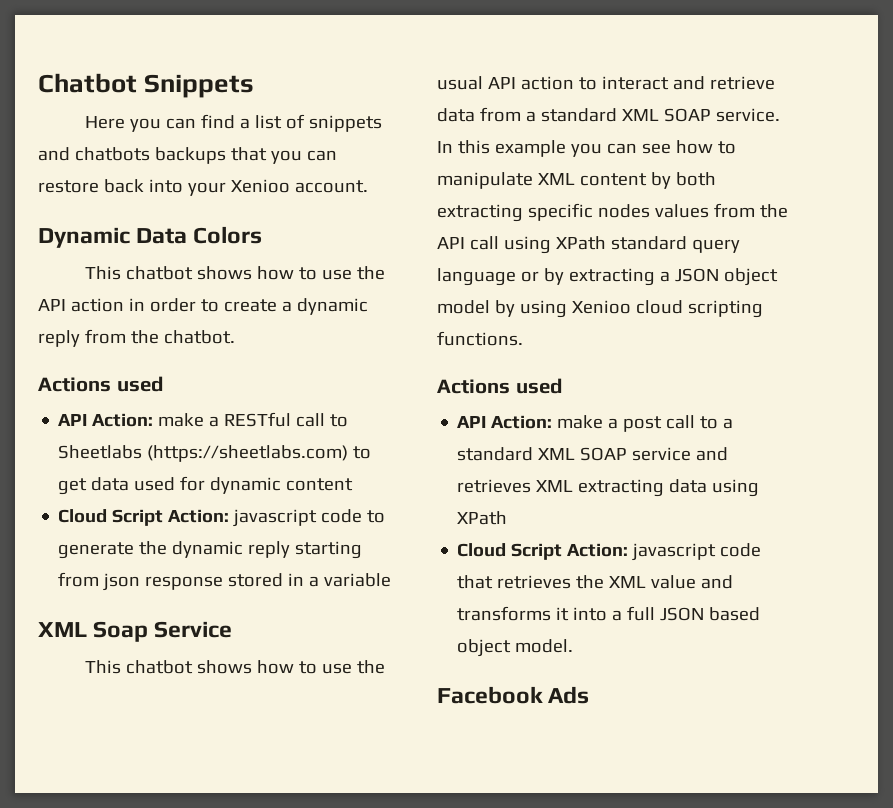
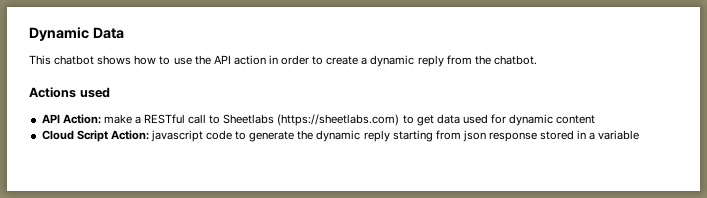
[38,73,255,98] [85,114,383,132] [38,147,337,164] [38,179,368,196] Chatbot Snippets // Here you can find a list of snippets and chatbots backups that you can restore back into your Xenioo account. // -> (29, 34) none
[193,226,263,244] Colors -> (124, 33) none
[38,621,233,642] [85,660,386,674] [437,76,775,90] [437,107,780,122] [437,140,736,157] [437,172,716,189] [437,203,788,222] [437,236,740,254] [437,268,778,286] [437,300,763,318] [437,331,523,346] [437,378,562,394] [457,415,734,432] [457,447,729,461] [457,479,760,497] [457,511,508,525] [457,543,762,561] [457,575,734,589] [457,606,761,621] [457,639,574,657] [437,686,590,704] // XML Soap Service // This chatbot shows how to use the usual API action to interact and retrieve data from a standard XML SOAP service. In this example you can see how to manipulate XML content by both extracting specific nodes values from the API call using XPath standard query language or by extracting a JSON object model by using Xenioo cloud scripting functions. // Actions used // API Action: make a post call to a standard XML SOAP service and retrieves XML extracting data using XPath // Cloud Script Action: javascript code that retrieves the XML value and transforms it into a full JSON based object model. // Facebook Ads -> (640, 135) none

